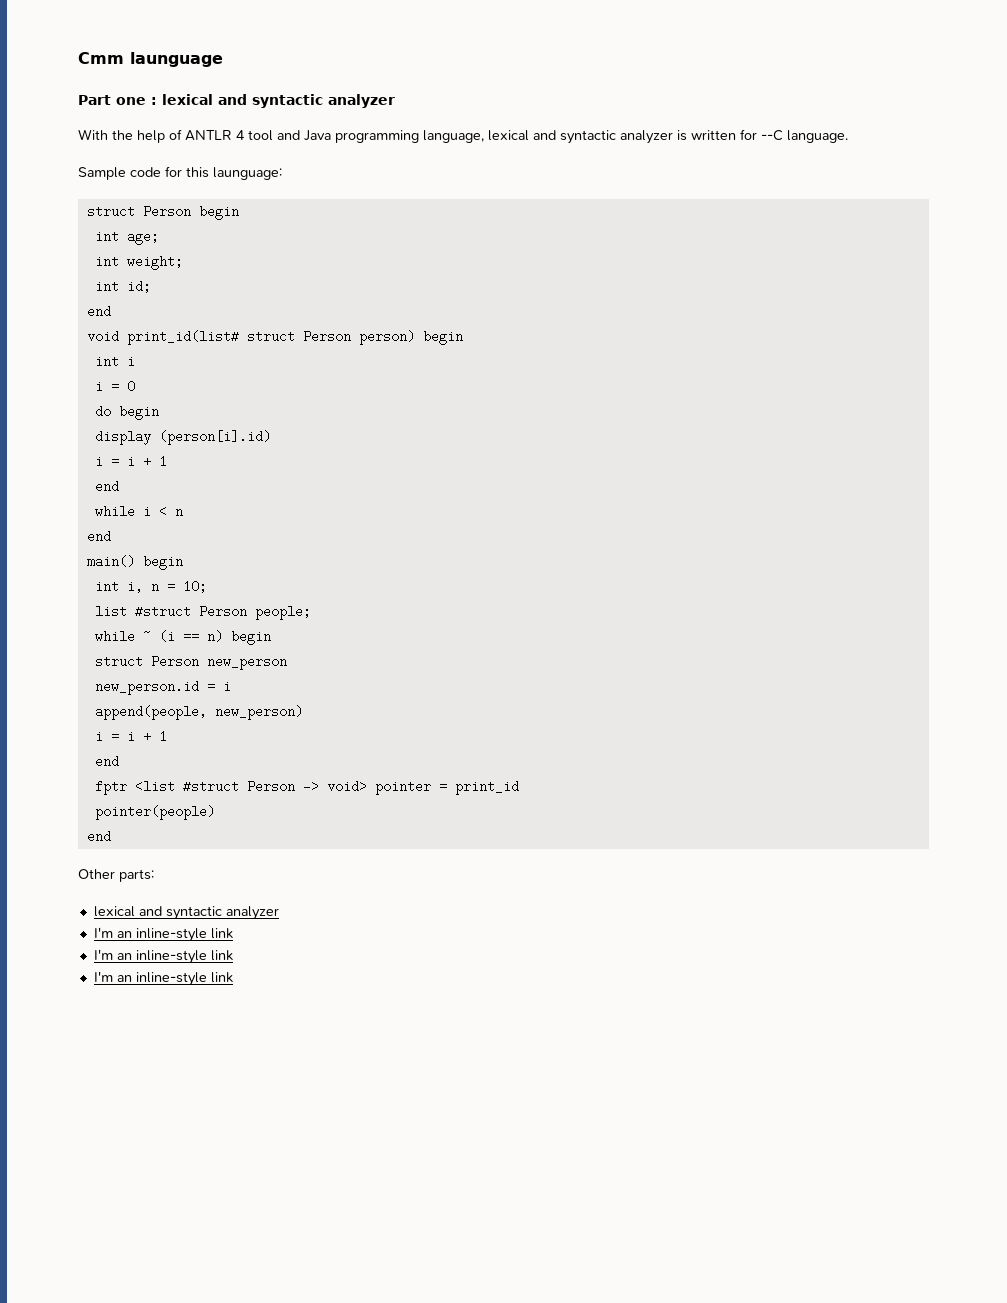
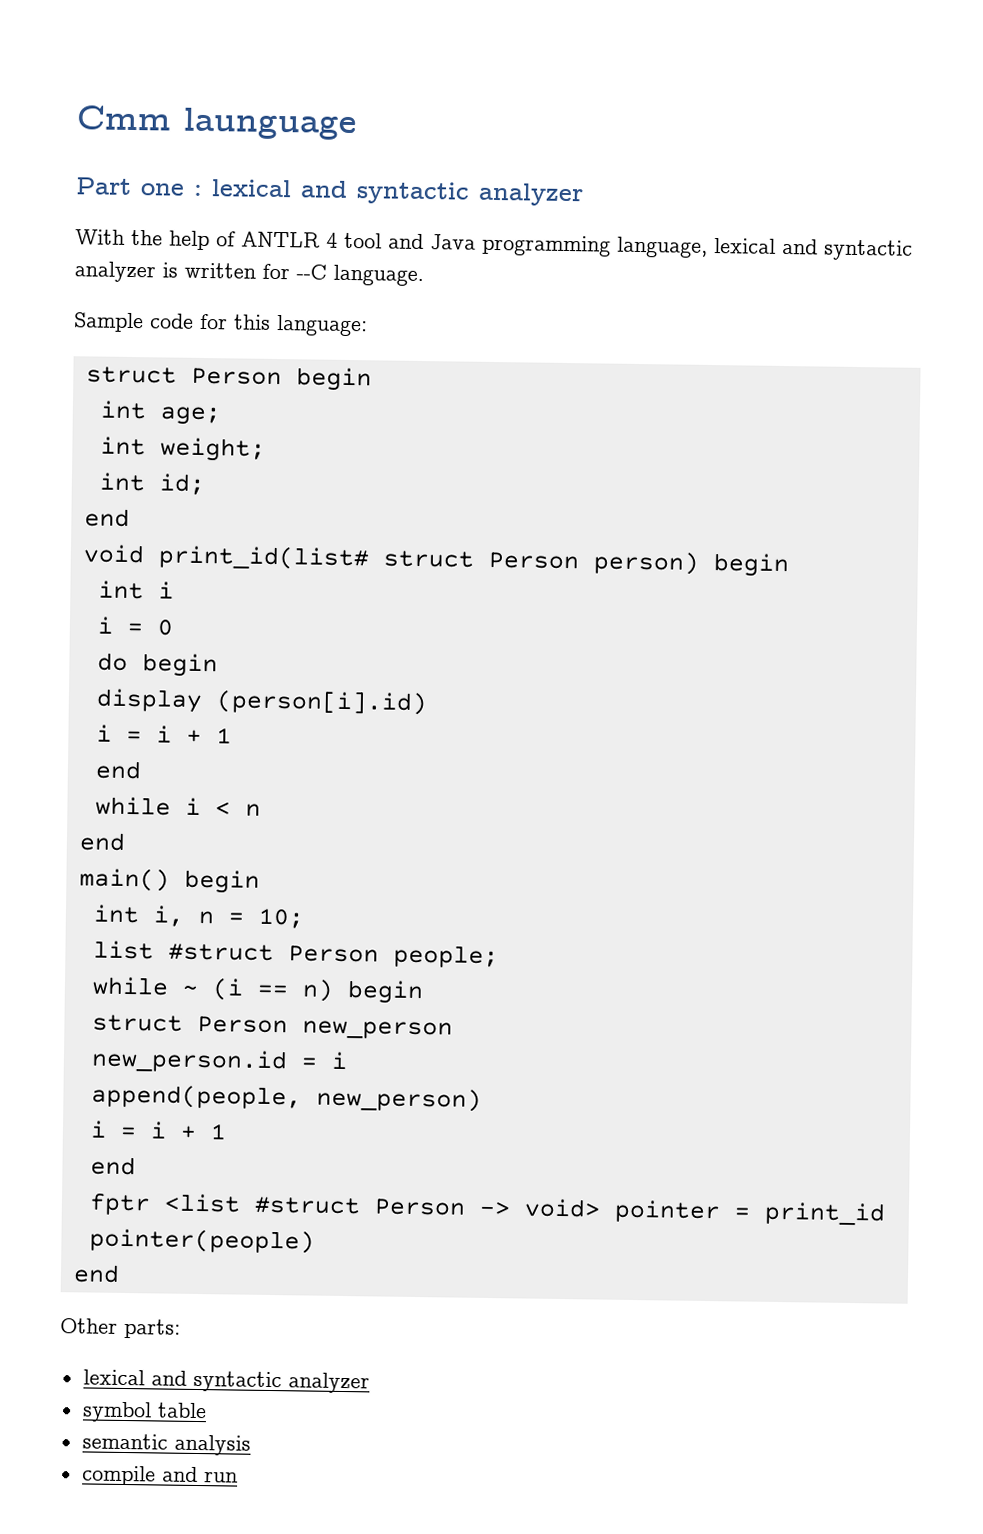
[213,167,282,180] launguage: -> [276,315,368,337] language:
[93,927,233,942] [93,949,233,964] [93,971,233,986] I'm an inline-style link // I'm an inline-style link // I'm an inline-style link -> [81,1401,207,1423] [81,1433,251,1456] [81,1465,238,1486] symbol table // semantic analysis // compile and run

